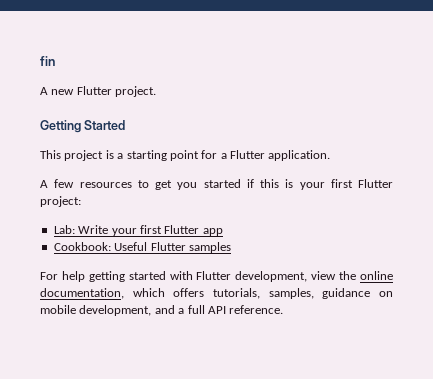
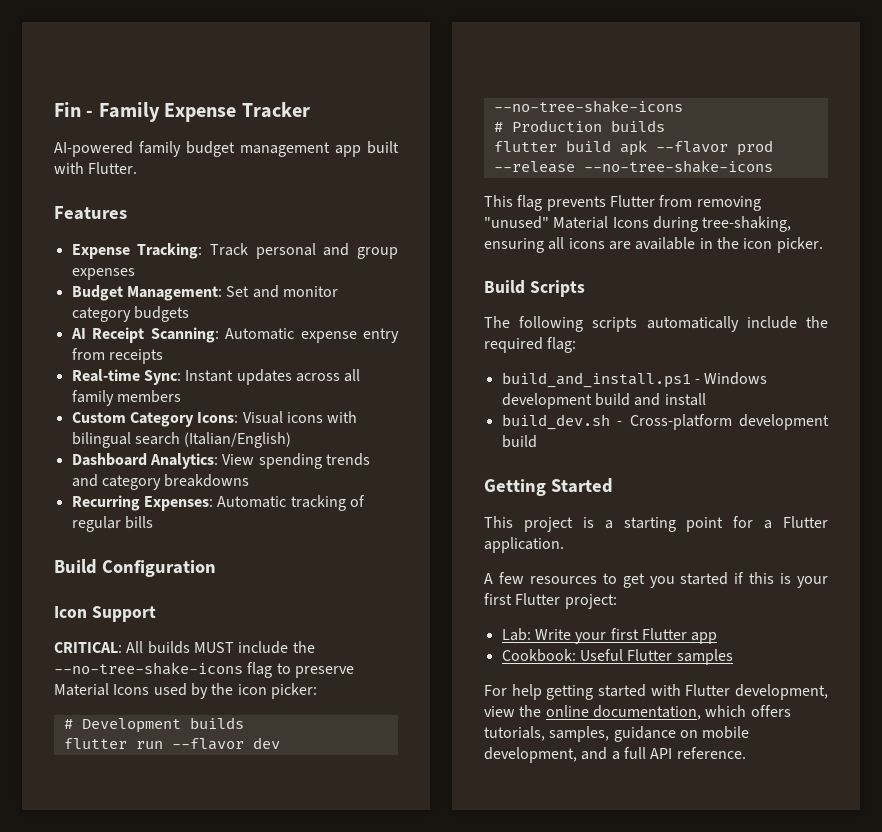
[40,56,55,66] [40,86,157,97] fin // A new Flutter project. -> [54,102,310,122] [54,141,399,157] [54,162,138,174] [54,206,127,220] [71,243,398,259] [71,268,135,280] [71,285,338,301] [71,306,189,322] [70,327,399,343] [71,348,163,364] [71,369,361,385] [71,390,181,406] [71,411,358,427] [71,432,292,448] [71,453,370,469] [71,474,250,490] [71,495,365,511] [71,516,153,532] [54,559,216,577] [54,606,156,622] [54,641,315,654] [54,662,354,678] [54,683,317,699] [63,717,244,733] [63,737,280,750] [493,100,683,113] [493,120,665,132] [493,140,773,156] [493,160,773,173] [484,195,761,211] [484,216,792,232] [484,237,823,253] [484,280,585,297] [484,316,828,332] [484,337,577,353] [501,372,768,388] [501,393,706,409] [501,414,829,430] [501,435,537,448] Fin - Family Expense Tracker // AI-powered family budget management app built with Flutter. // Features // Expense Tracking: Track personal and group expenses // Budget Management: Set and monitor category budgets // AI Receipt Scanning: Automatic expense entry from receipts // Real-time Sync: Instant updates across all family members // Custom Category Icons: Visual icons with bilingual search (Italian/English) // Dashboard Analytics: View spending trends and category breakdowns // Recurring Expenses: Automatic tracking of regular bills // Build Configuration // Icon Support // CRITICAL: All builds MUST include the --no-tree-shake-icons flag to preserve Material Icons used by the icon picker: // # Development builds // flutter run --flavor dev --no-tree-shake-icons // # Production builds // flutter build apk --flavor prod --release --no-tree-shake-icons // This flag prevents Flutter from removing "unused" Material Icons during tree-shaking, ensuring all icons are available in the icon picker. // Build Scripts // The following scripts automatically include the required flag: // build_and_install.ps1 - Windows development build and install // build_dev.sh - Cross-platform development build

